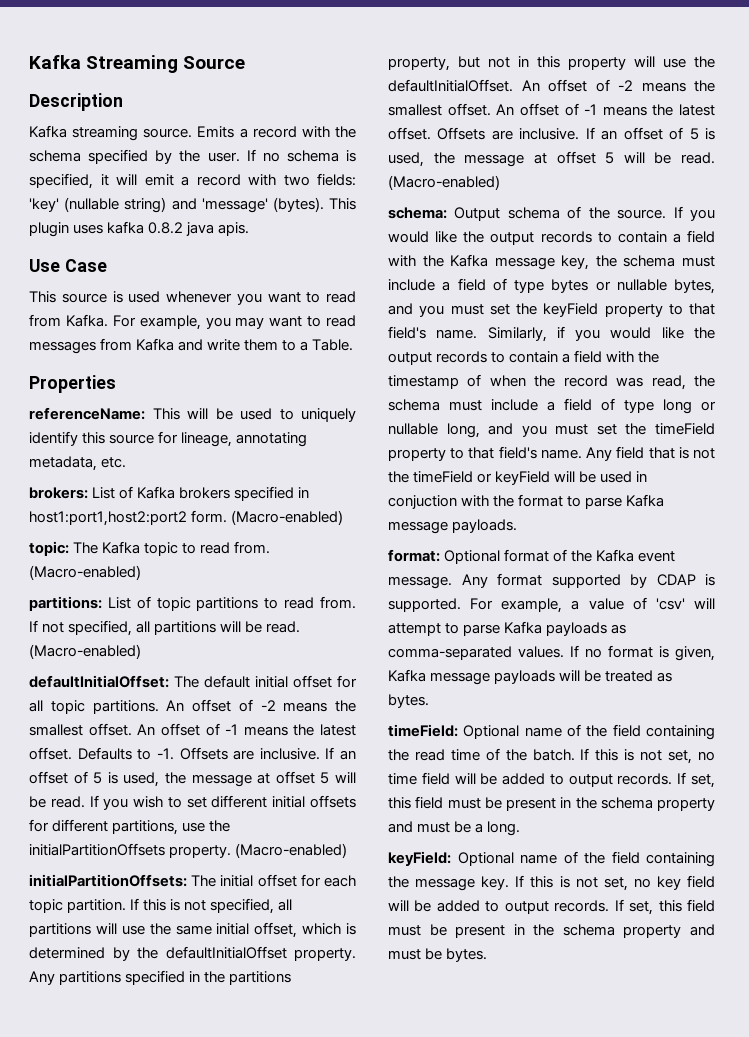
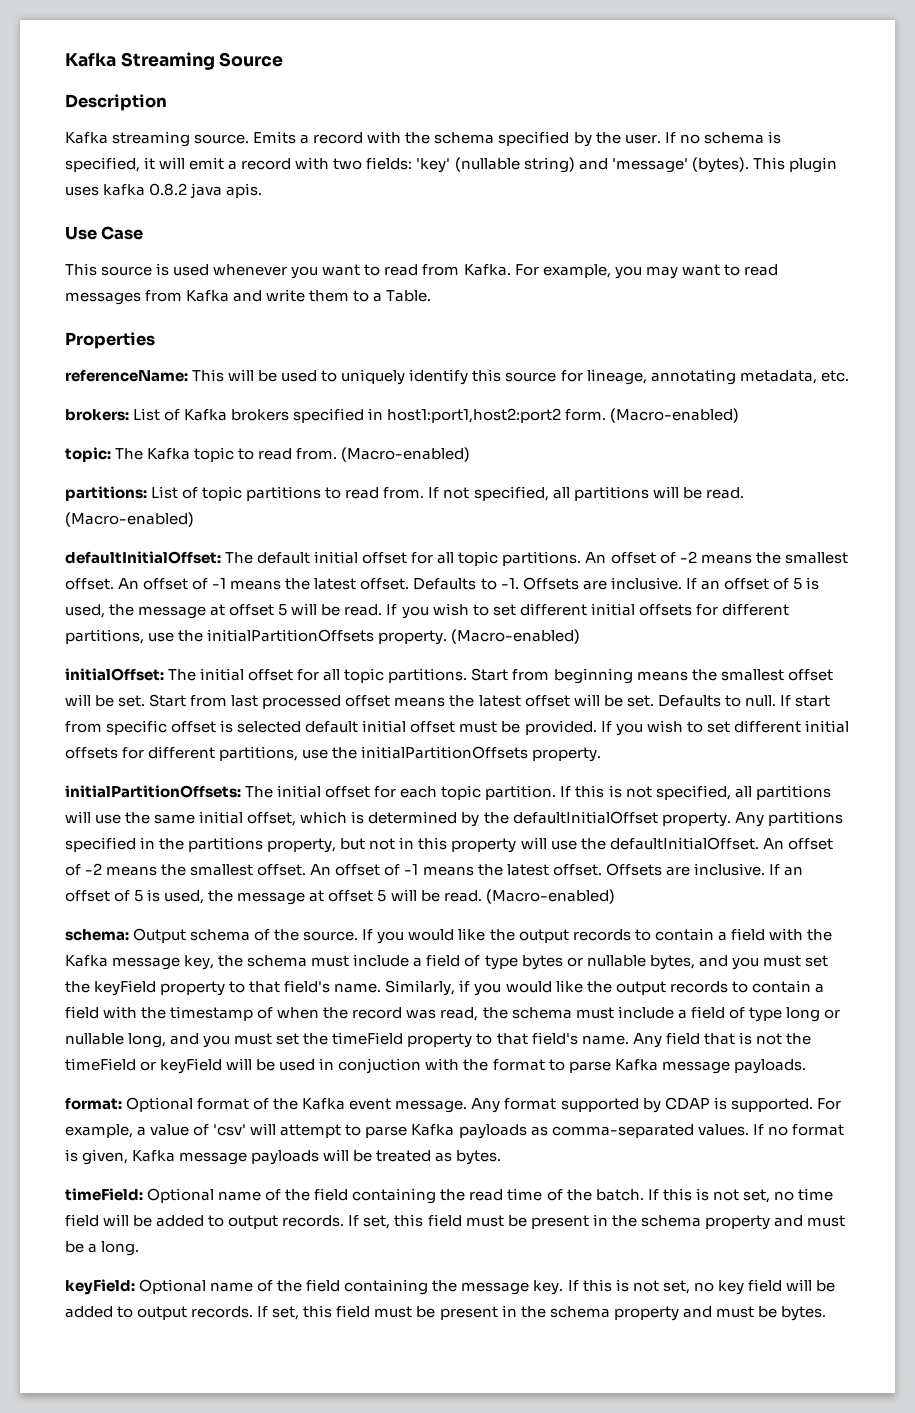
(348, 850) none -> [65,668,833,684] [65,694,830,709] [65,720,849,736] [65,746,602,762] // initialOffset: The initial offset for all topic partitions. Start from beginning means the smallest offset will be set. Start from last processed offset means the latest offset will be set. Defaults to null. If start from specific offset is selected default initial offset must be provided. If you wish to set different initial offsets for different partitions, use the initialPartitionOffsets property.

